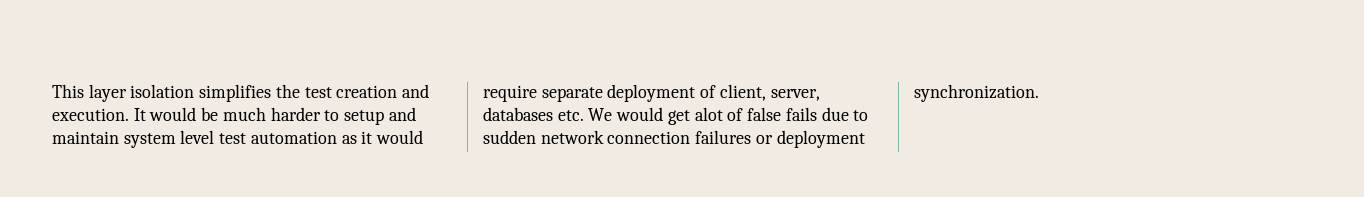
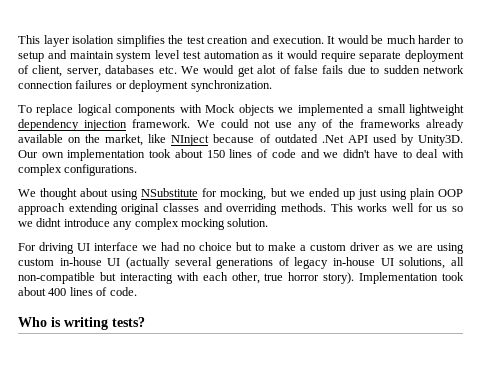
(1039, 93) none -> [18,104,464,116] [18,119,465,131] [18,134,464,146] [18,149,464,161] [18,164,138,176] [18,188,463,200] [18,203,464,215] [18,218,269,230] [18,242,464,254] [18,257,464,269] [18,272,464,284] [18,287,137,296] [18,317,145,330] // To replace logical components with Mock objects we implemented a small lightweight dependency injection framework. We could not use any of the frameworks already available on the market, like NInject because of outdated .Net API used by Unity3D. Our own implementation took about 150 lines of code and we didn't have to deal with complex configurations. // We thought about using NSubstitute for mocking, but we ended up just using plain OOP approach extending original classes and overriding methods. This works well for us so we didnt introduce any complex mocking solution. // For driving UI interface we had no choice but to make a custom driver as we are using custom in-house UI (actually several generations of legacy in-house UI solutions, all non-compatible but interacting with each other, true horror story). Implementation took about 400 lines of code. // Who is writing tests?

